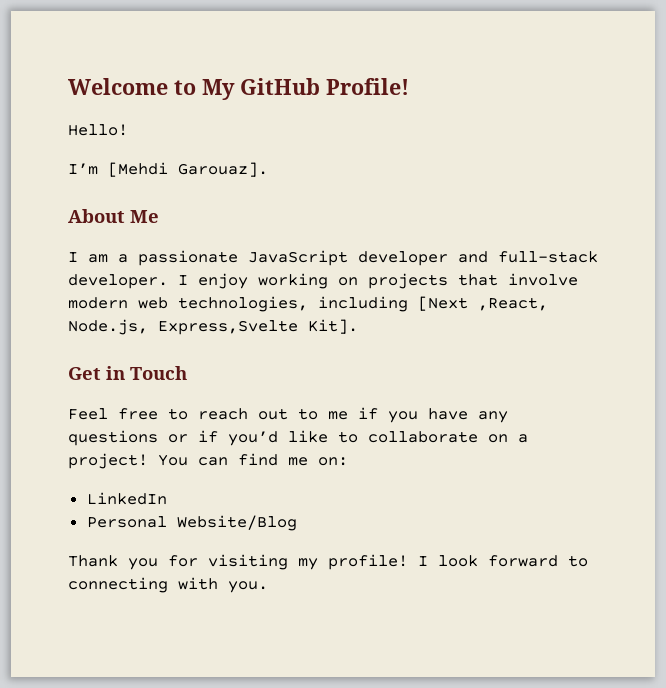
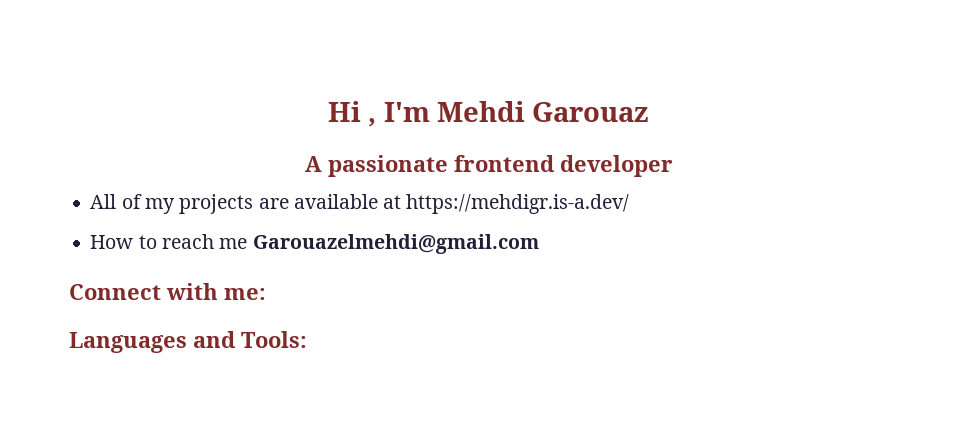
[68,78,409,100] [68,124,128,136] [68,162,268,177] [68,209,159,223] [68,250,598,266] [68,273,578,289] [68,296,548,312] [68,319,358,335] [68,366,187,380] [68,407,508,423] [68,430,528,446] [68,453,348,469] [86,492,167,505] [86,515,297,531] [68,554,588,570] [68,577,268,593] Welcome to My GitHub Profile! // Hello! // I’m [Mehdi Garouaz]. // About Me // I am a passionate JavaScript developer and full-stack developer. I enjoy working on projects that involve modern web technologies, including [Next ,React, Node.js, Express,Svelte Kit]. // Get in Touch // Feel free to reach out to me if you have any questions or if you’d like to collaborate on a project! You can find me on: // LinkedIn // Personal Website/Blog // Thank you for visiting my profile! I look forward to connecting with you. -> [327,101,650,127] [304,155,673,177] [90,194,630,214] [90,234,539,254] [69,283,266,300] [69,331,307,353] Hi , I'm Mehdi Garouaz // A passionate frontend developer // All of my projects are available at https://mehdigr.is-a.dev/ // How to reach me Garouazelmehdi@gmail.com // Connect with me: // Languages and Tools:

